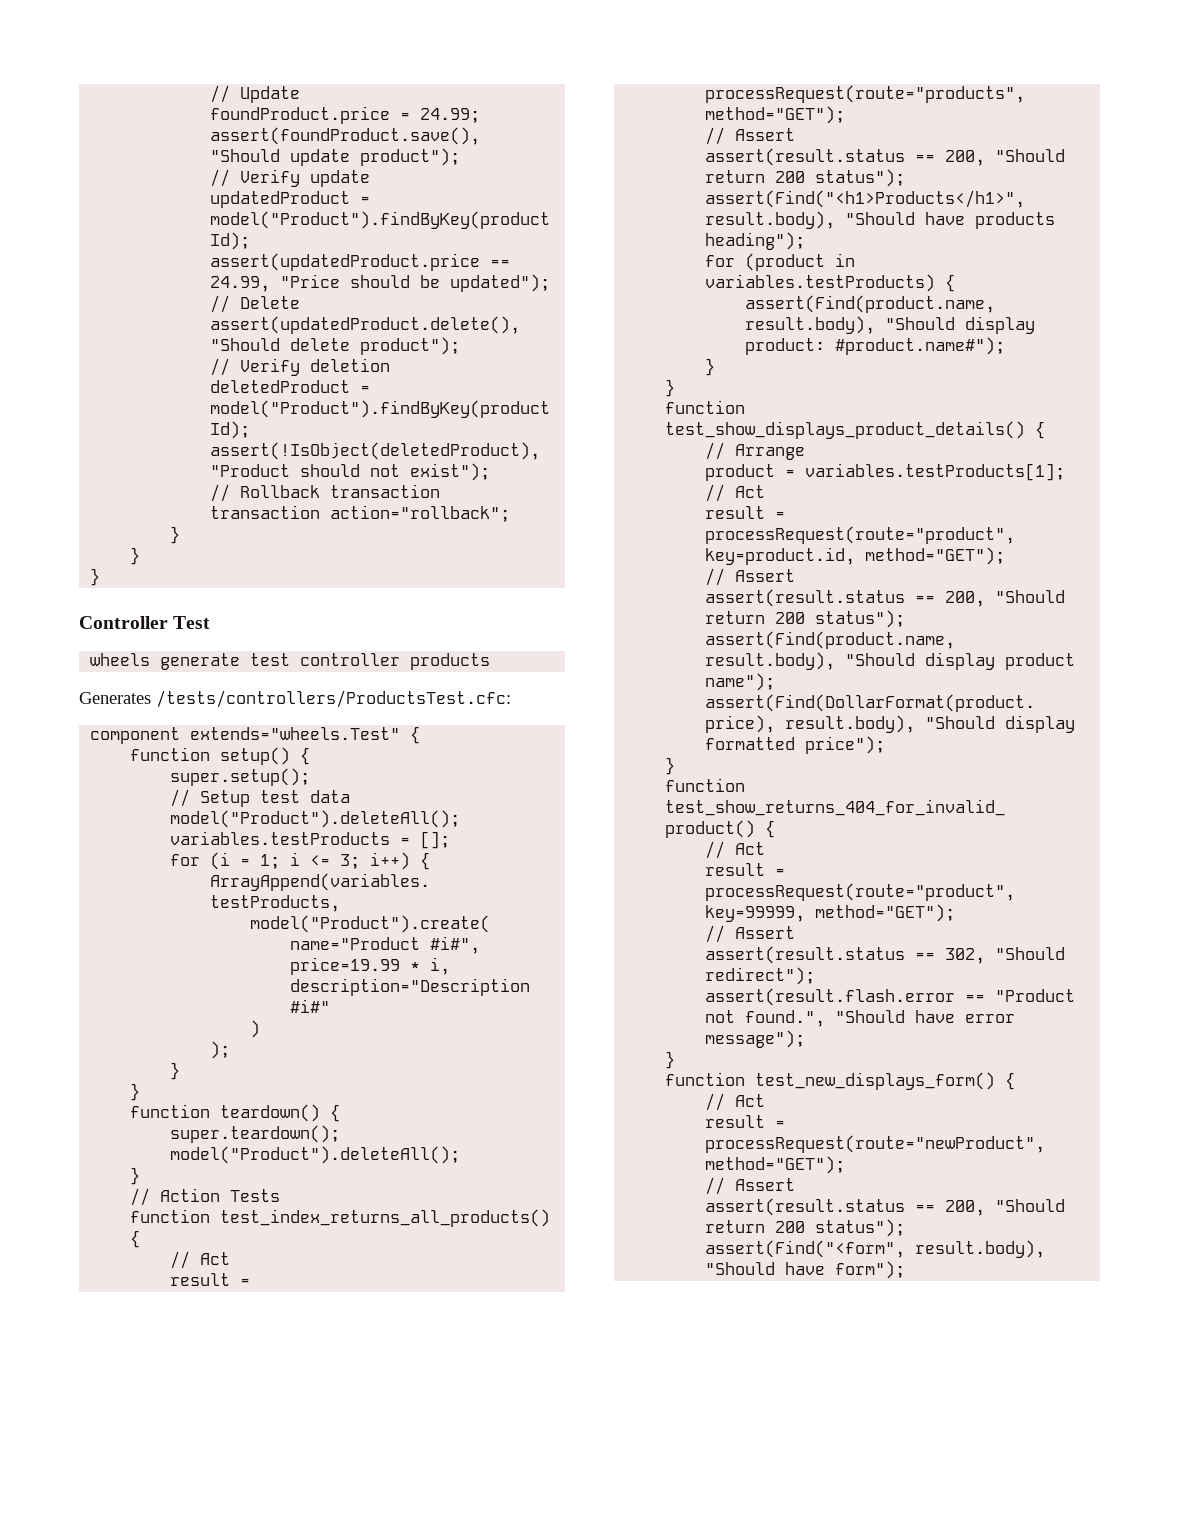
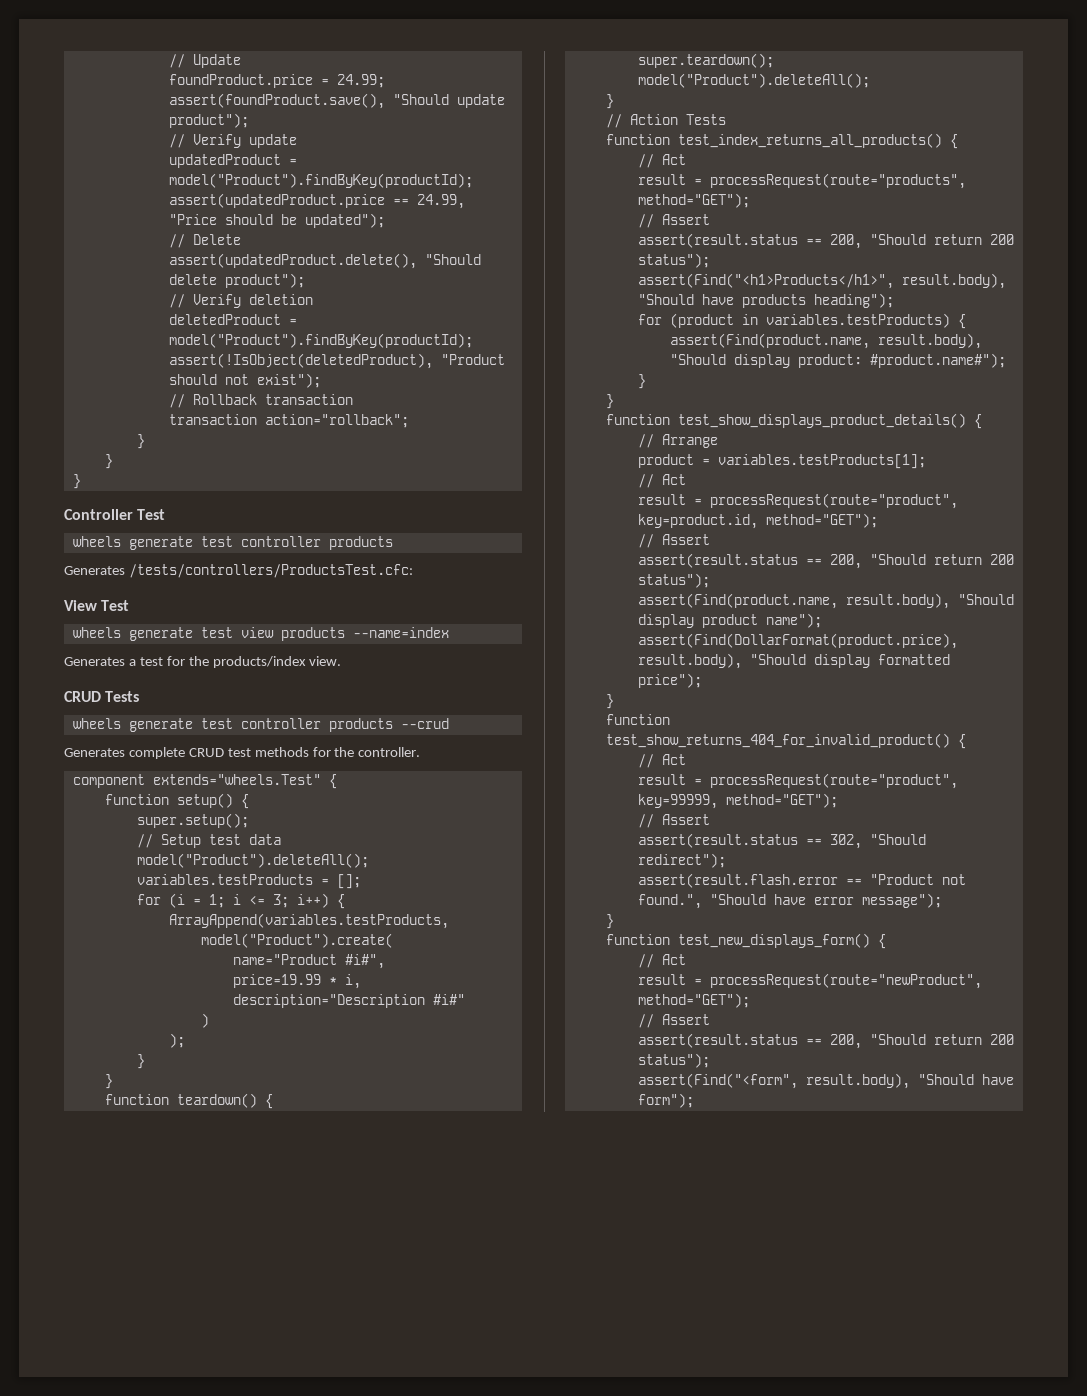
(511, 699) none -> [64,600,130,611] [72,627,449,641] [64,656,342,668] [64,691,140,702] [72,718,449,732] [64,747,421,759] // View Test // wheels generate test view products --name=index // Generates a test for the products/index view. // CRUD Tests // wheels generate test controller products --crud // Generates complete CRUD test methods for the controller.

